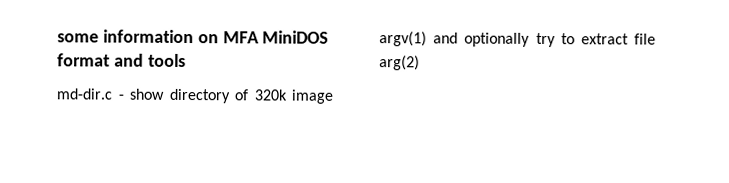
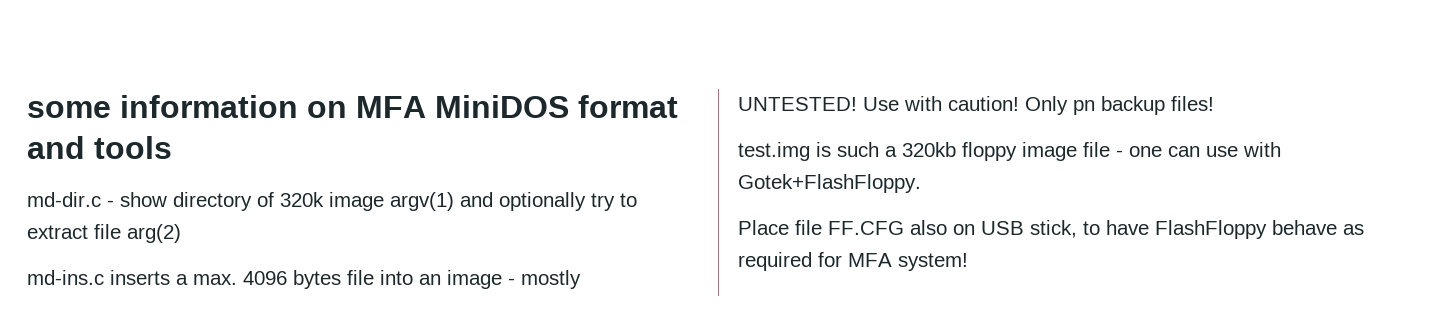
(420, 63) none -> [27,270,581,289] [738,96,1214,115] [738,142,1281,161] [738,174,921,193] [738,220,1364,239] [738,252,968,271] // md-ins.c inserts a max. 4096 bytes file into an image - mostly UNTESTED! Use with caution! Only pn backup files! // test.img is such a 320kb floppy image file - one can use with Gotek+FlashFloppy. // Place file FF.CFG also on USB stick, to have FlashFloppy behave as required for MFA system!

